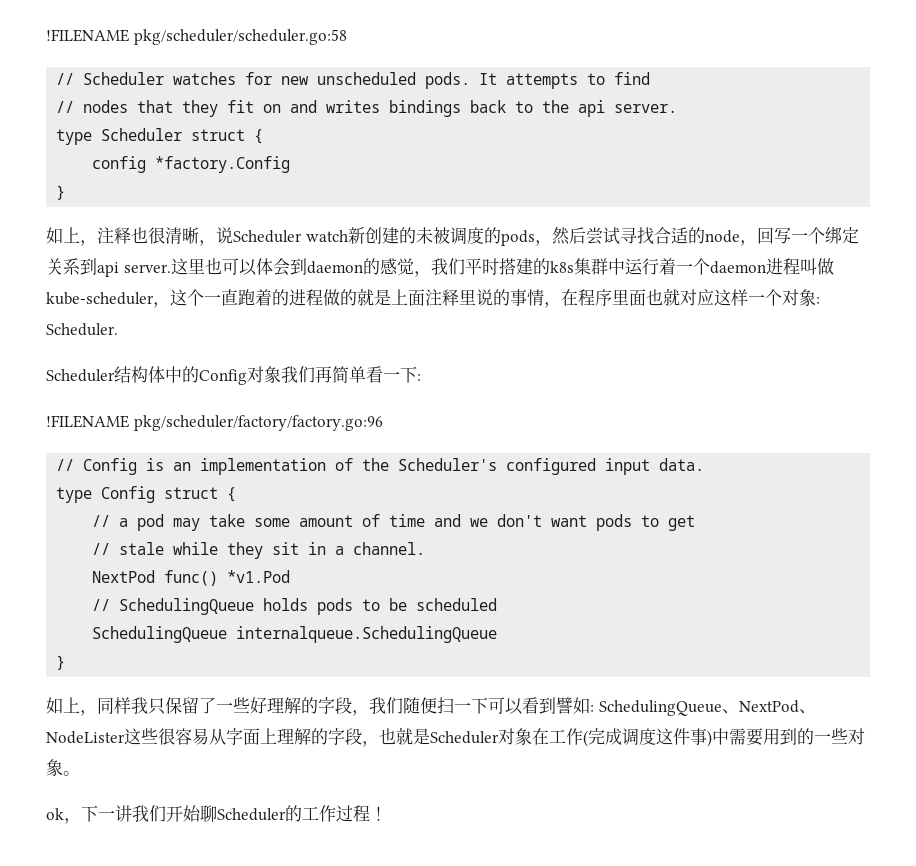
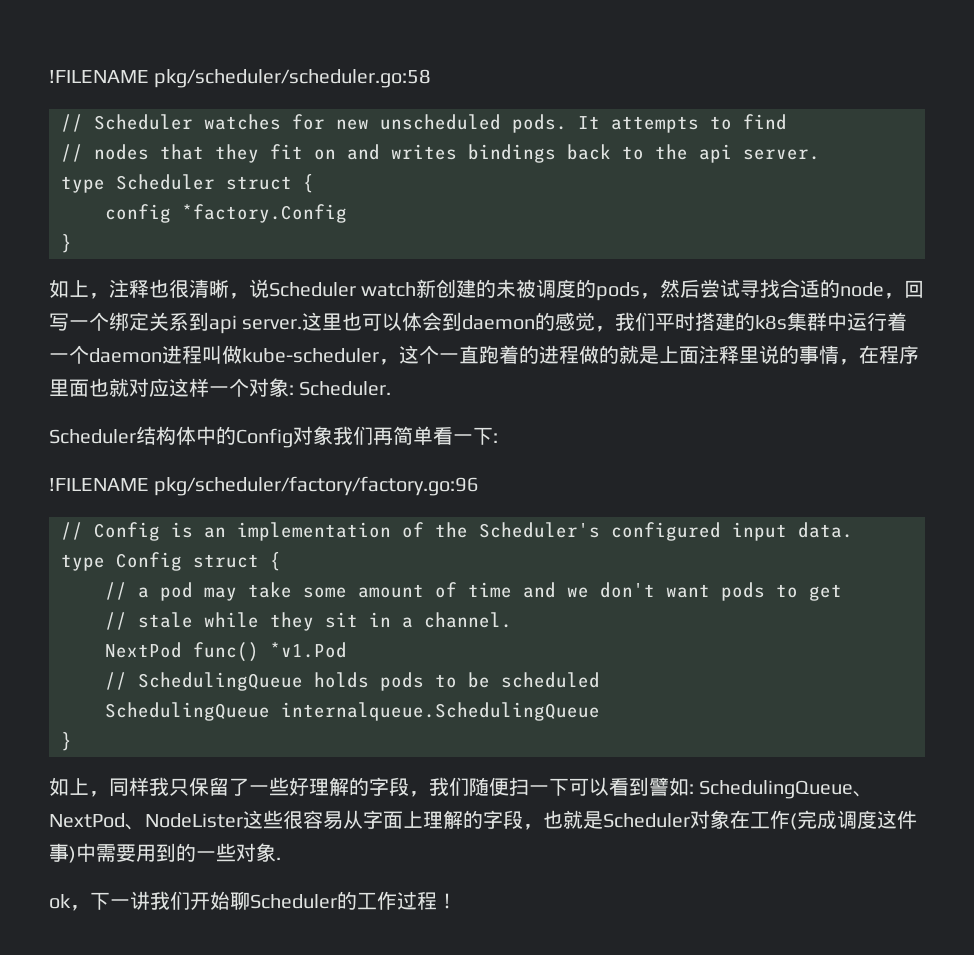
[63,771,80,776] 。 -> [276,857,281,860] .

